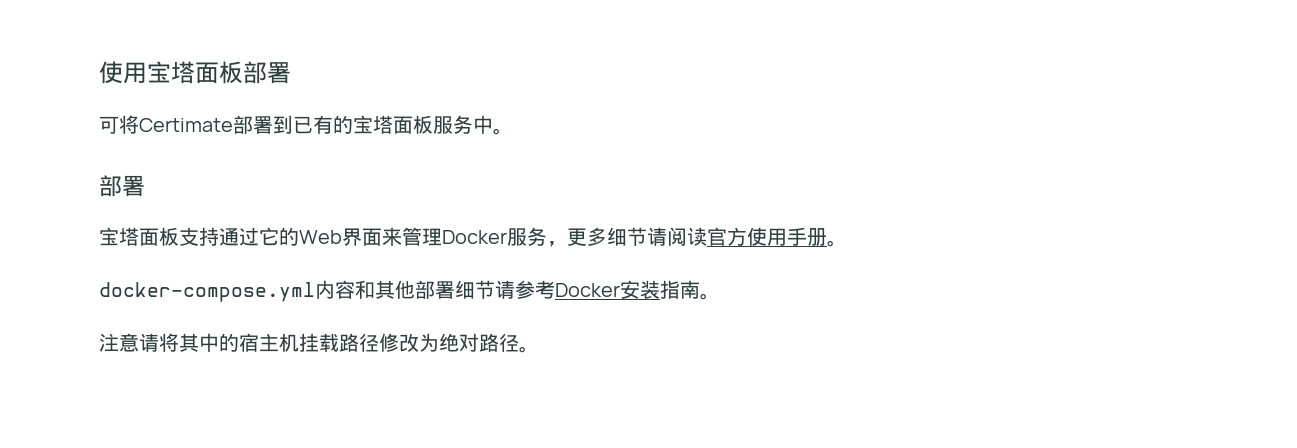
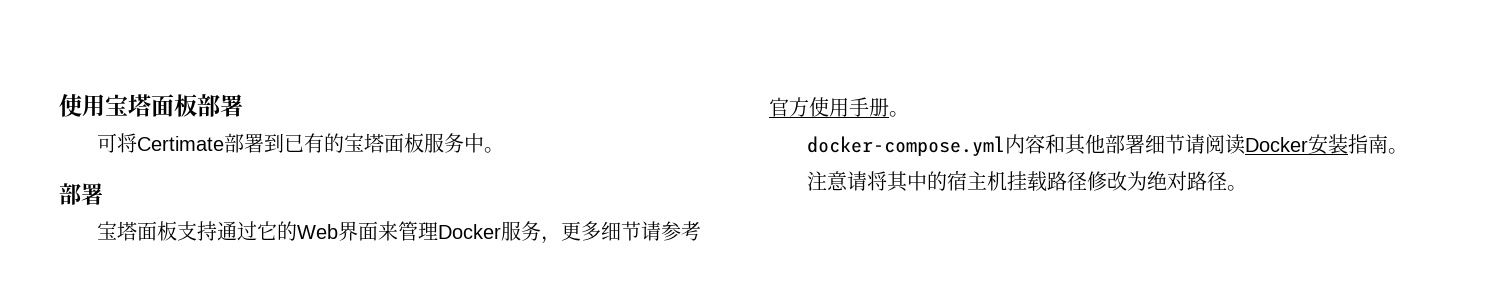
[667,227,707,246] 阅读 -> [660,221,701,241] 参考
[515,280,555,299] 参考 -> [1204,134,1245,155] 阅读

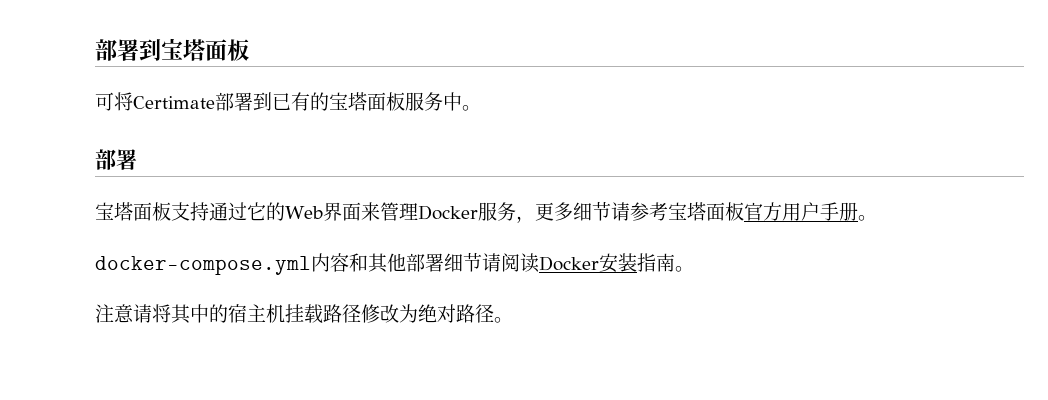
[59,94,243,117] 使用宝塔面板部署 -> [95,38,249,61] 部署到宝塔面板
[769,97,849,117] 官方使用 -> [667,202,820,221] 宝塔面板官方用户

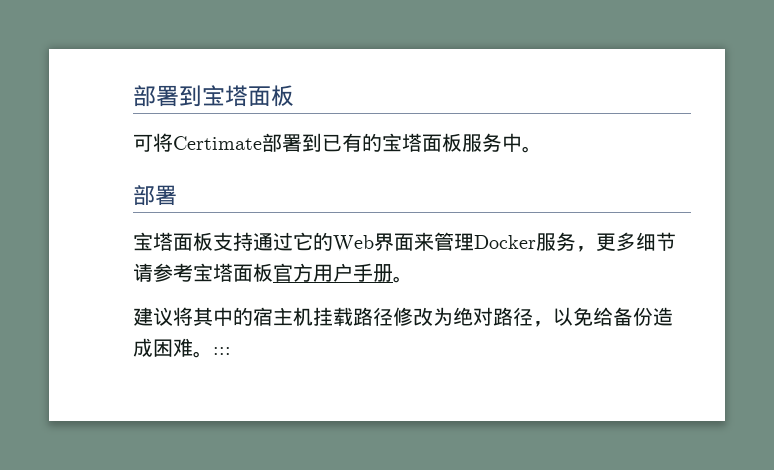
[95,252,694,275] [95,304,152,323] docker-compose.yml内容和其他部署细节请阅读Docker安装指南。 // 注意请 -> [133,307,173,326] 建议
[494,317,513,323] 。 -> [533,307,673,327] [133,338,231,358] ，以免给备份造成困难。:::

